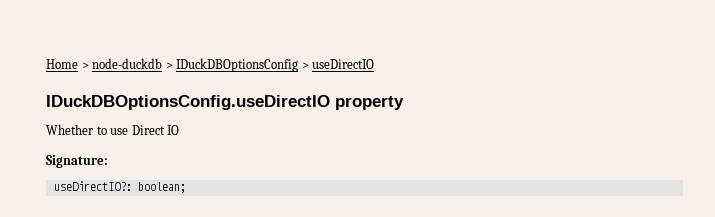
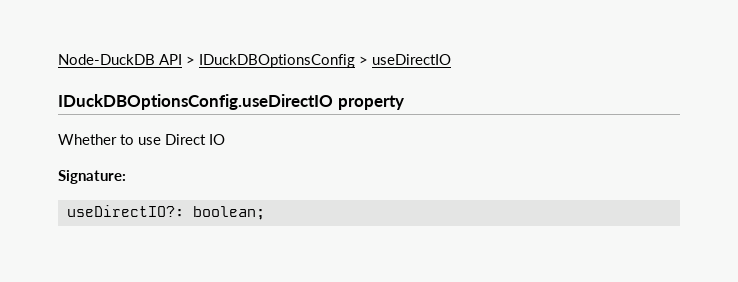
[46,58,163,69] Home > node-duckdb -> [58,54,182,65] Node-DuckDB API

